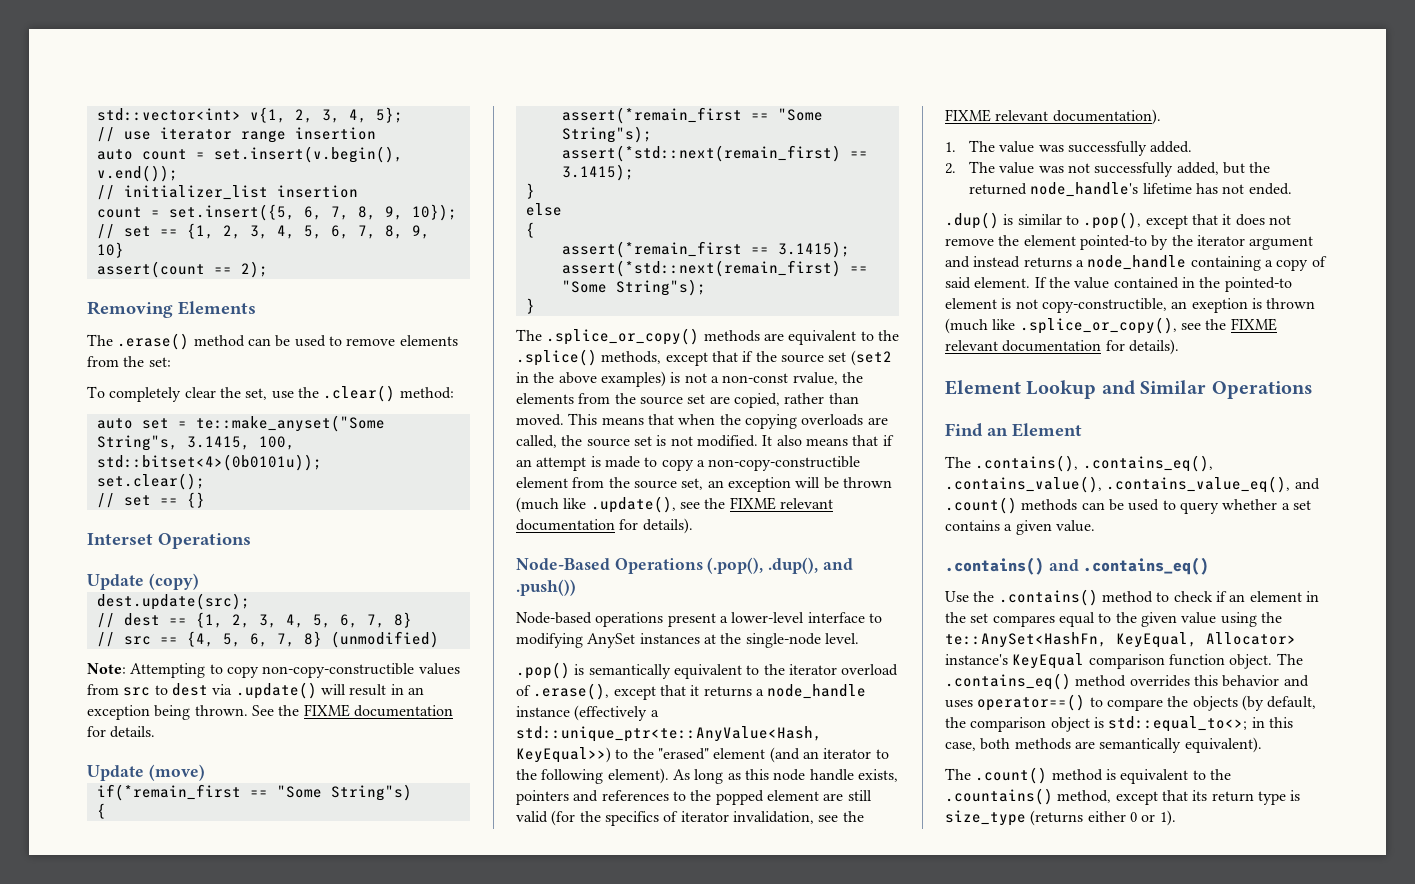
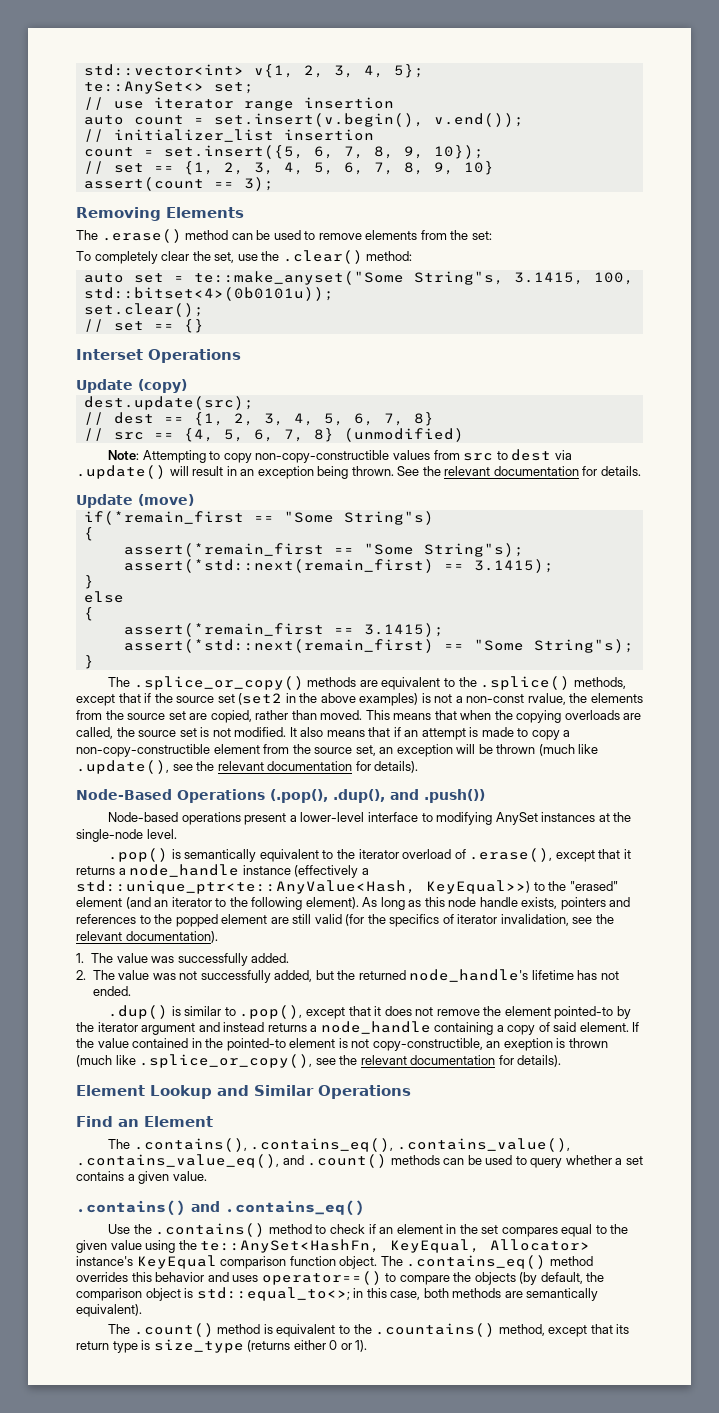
(403, 115) none -> [83,81,254,94] // te::AnySet<> set;
[240,261,268,278] 2); -> [243,177,274,191] 3);
[303,704,350,717] FIXME -> [444,466,491,476] relevant
[729,497,776,510] FIXME -> (215, 766) none
[945,109,991,122] FIXME -> (614, 919) none
[1230,318,1277,331] FIXME -> (358, 1060) none

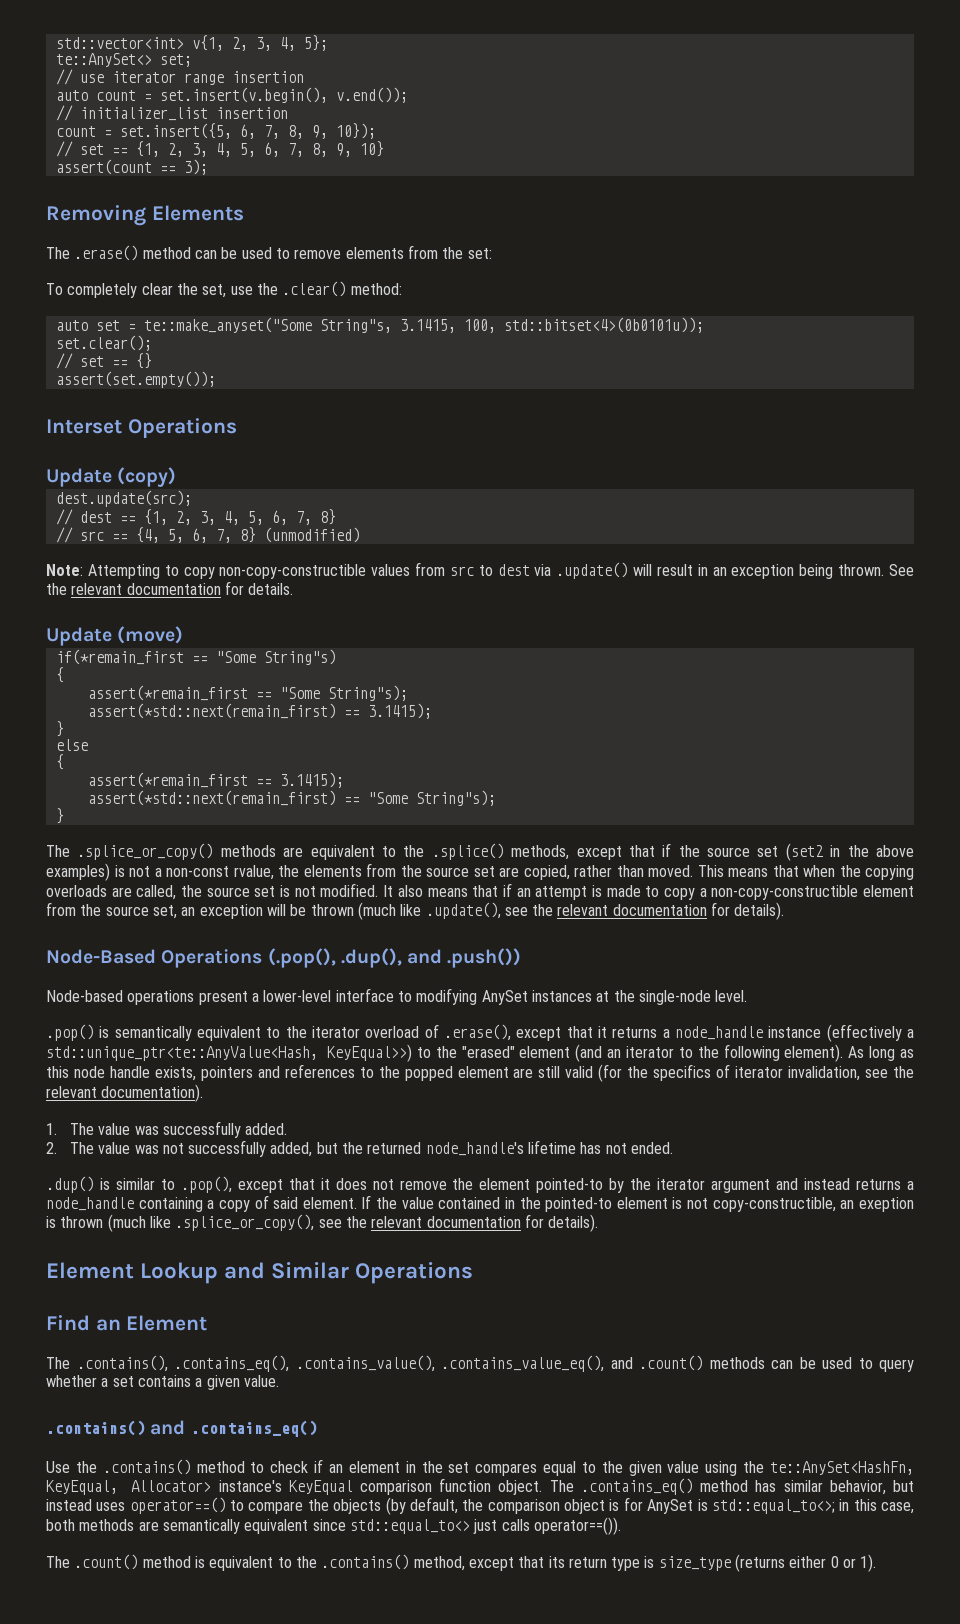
(204, 326) none -> [55,371,216,388] // assert(set.empty());
[76,1272,229,1282] overrides this behavior and -> [755,1480,915,1495] [46,1499,92,1511] has similar behavior, but instead
(194, 1293) none -> [623,1497,708,1514] for AnySet is
[76,1304,142,1317] equivalent). -> [244,1517,621,1535] equivalent since std::equal_to<> just calls operator==()).
[375,1323,496,1337] .countains() -> [321,1554,410,1570] .contains()

